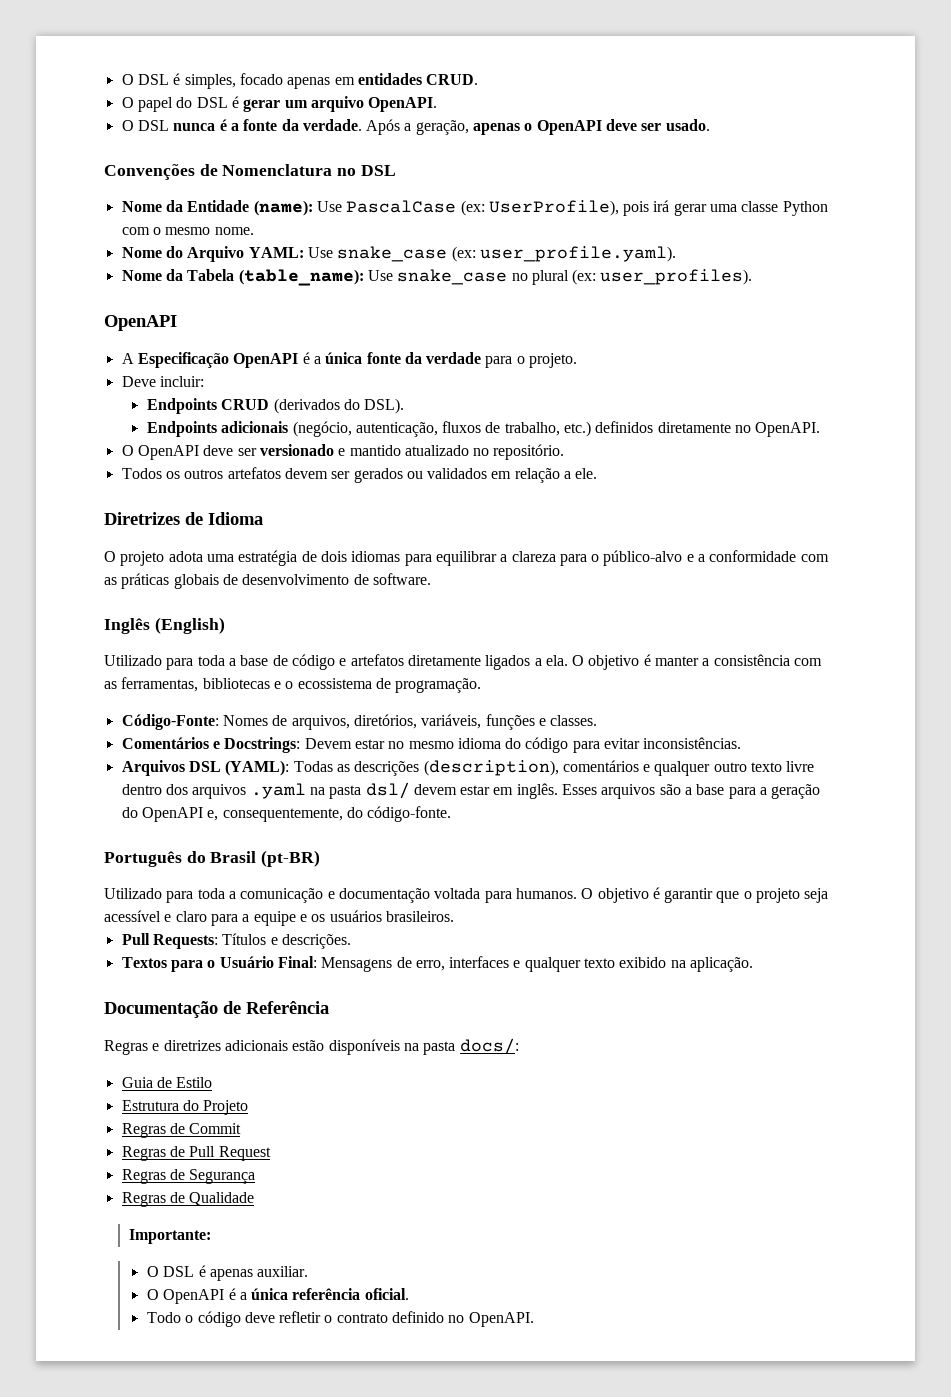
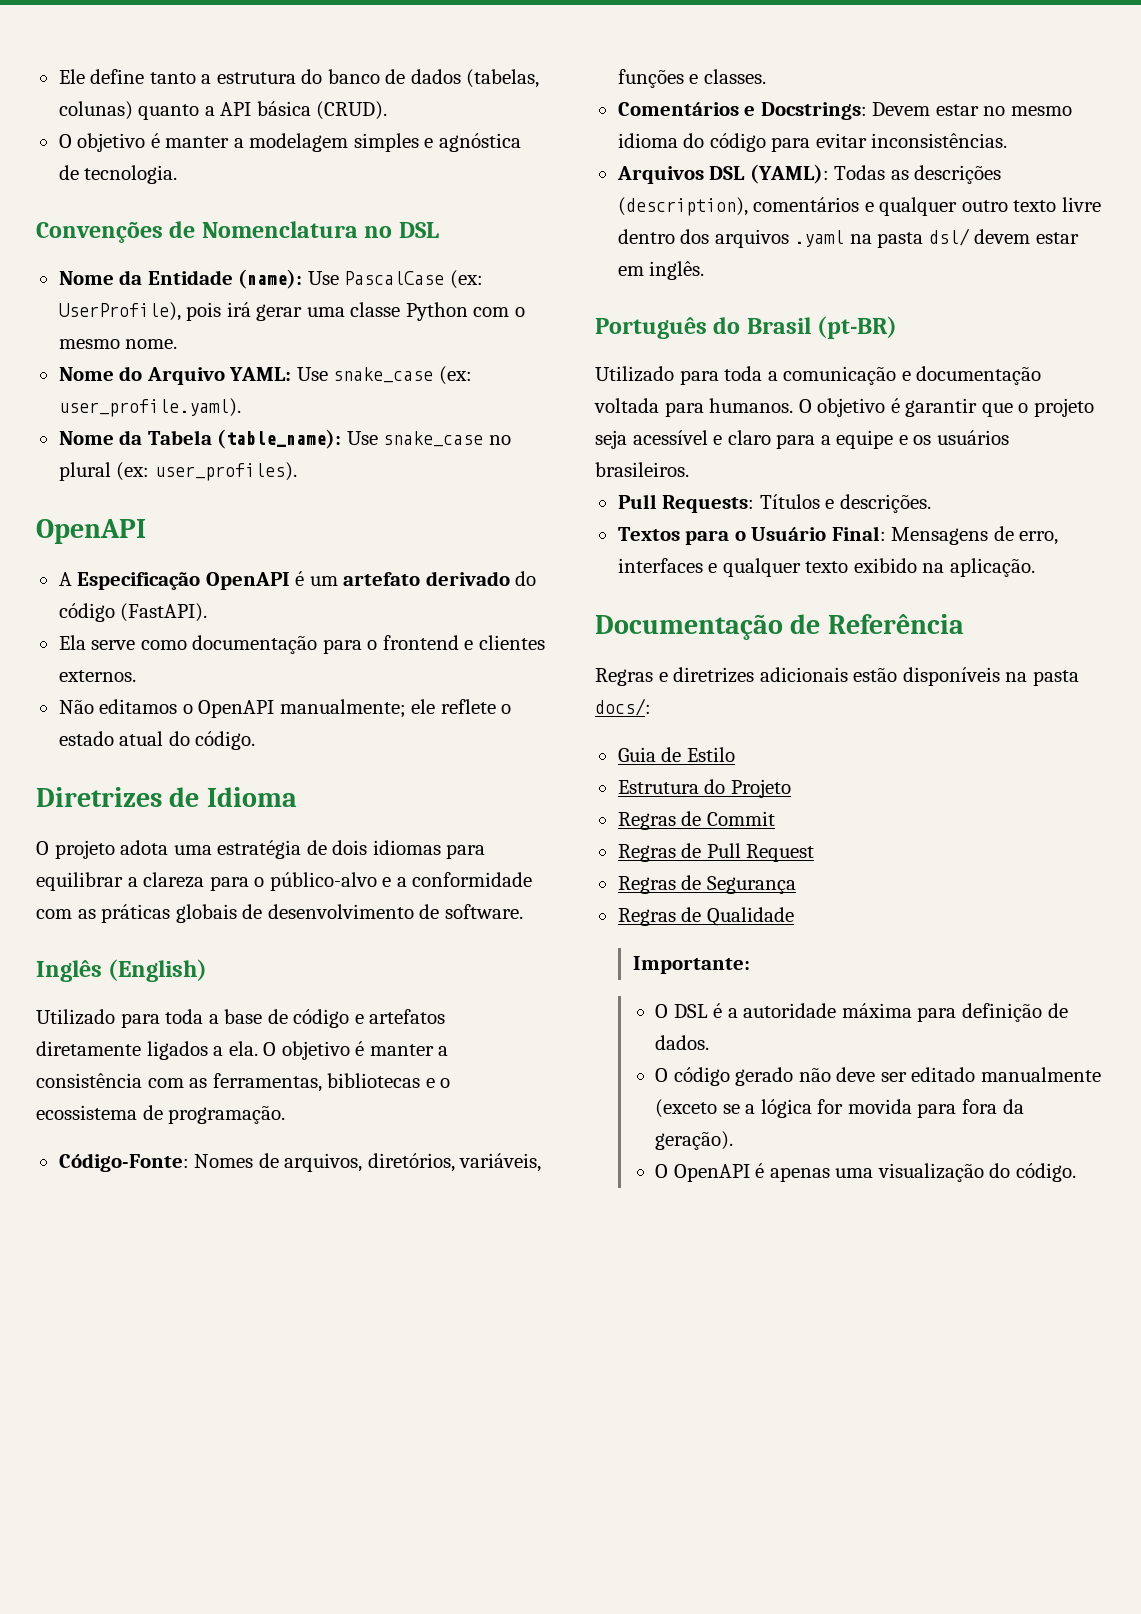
[121,73,479,89] [121,96,438,112] [121,119,710,135] O DSL é simples, focado apenas em entidades CRUD. // O papel do DSL é gerar um arquivo OpenAPI. // O DSL nunca é a fonte da verdade. Após a geração, apenas o OpenAPI deve ser usado. -> [58,69,540,88] [58,101,388,120] [58,133,521,152] [58,165,178,184] Ele define tanto a estrutura do banco de dados (tabelas, colunas) quanto a API básica (CRUD). // O objetivo é manter a modelagem simples e agnóstica de tecnologia.
[313,352,578,368] [121,376,204,387] [146,398,405,414] [146,421,821,437] [121,444,565,460] [121,467,598,483] a única fonte da verdade para o projeto. // Deve incluir: // Endpoints CRUD (derivados do DSL). // Endpoints adicionais (negócio, autenticação, fluxos de trabalho, etc.) definidos diretamente no OpenAPI. // O OpenAPI deve ser versionado e mantido atualizado no repositório. // Todos os outros artefatos devem ser gerados ou validados em relação a ele. -> [309,571,537,586] [58,603,208,622] [58,635,545,654] [58,670,136,682] [58,699,512,718] [58,731,256,750] um artefato derivado do código (FastAPI). // Ela serve como documentação para o frontend e clientes externos. // Não editamos o OpenAPI manualmente; ele reflete o estado atual do código.
[562,784,821,799] [121,806,452,822] Esses arquivos são a base para a geração do OpenAPI e, consequentemente, do código-fonte. -> (705, 270) none
[209,1266,309,1281] [146,1288,409,1304] [146,1311,534,1327] apenas auxiliar. // O OpenAPI é a única referência oficial. // Todo o código deve refletir o contrato definido no OpenAPI. -> [727,1003,1068,1022] [655,1035,710,1050] [655,1067,1101,1086] [655,1099,1024,1118] [655,1131,734,1150] [655,1163,1076,1182] a autoridade máxima para definição de dados. // O código gerado não deve ser editado manualmente (exceto se a lógica for movida para fora da geração). // O OpenAPI é apenas uma visualização do código.

